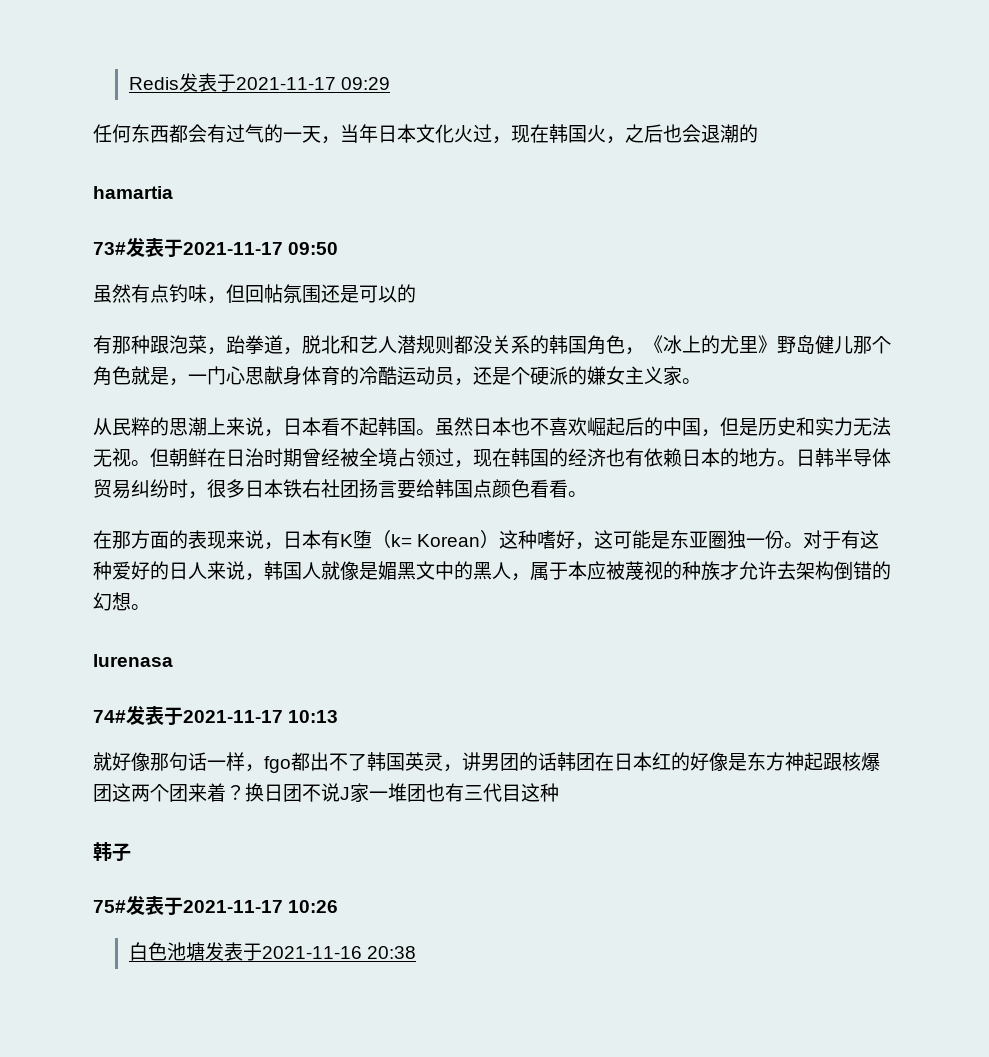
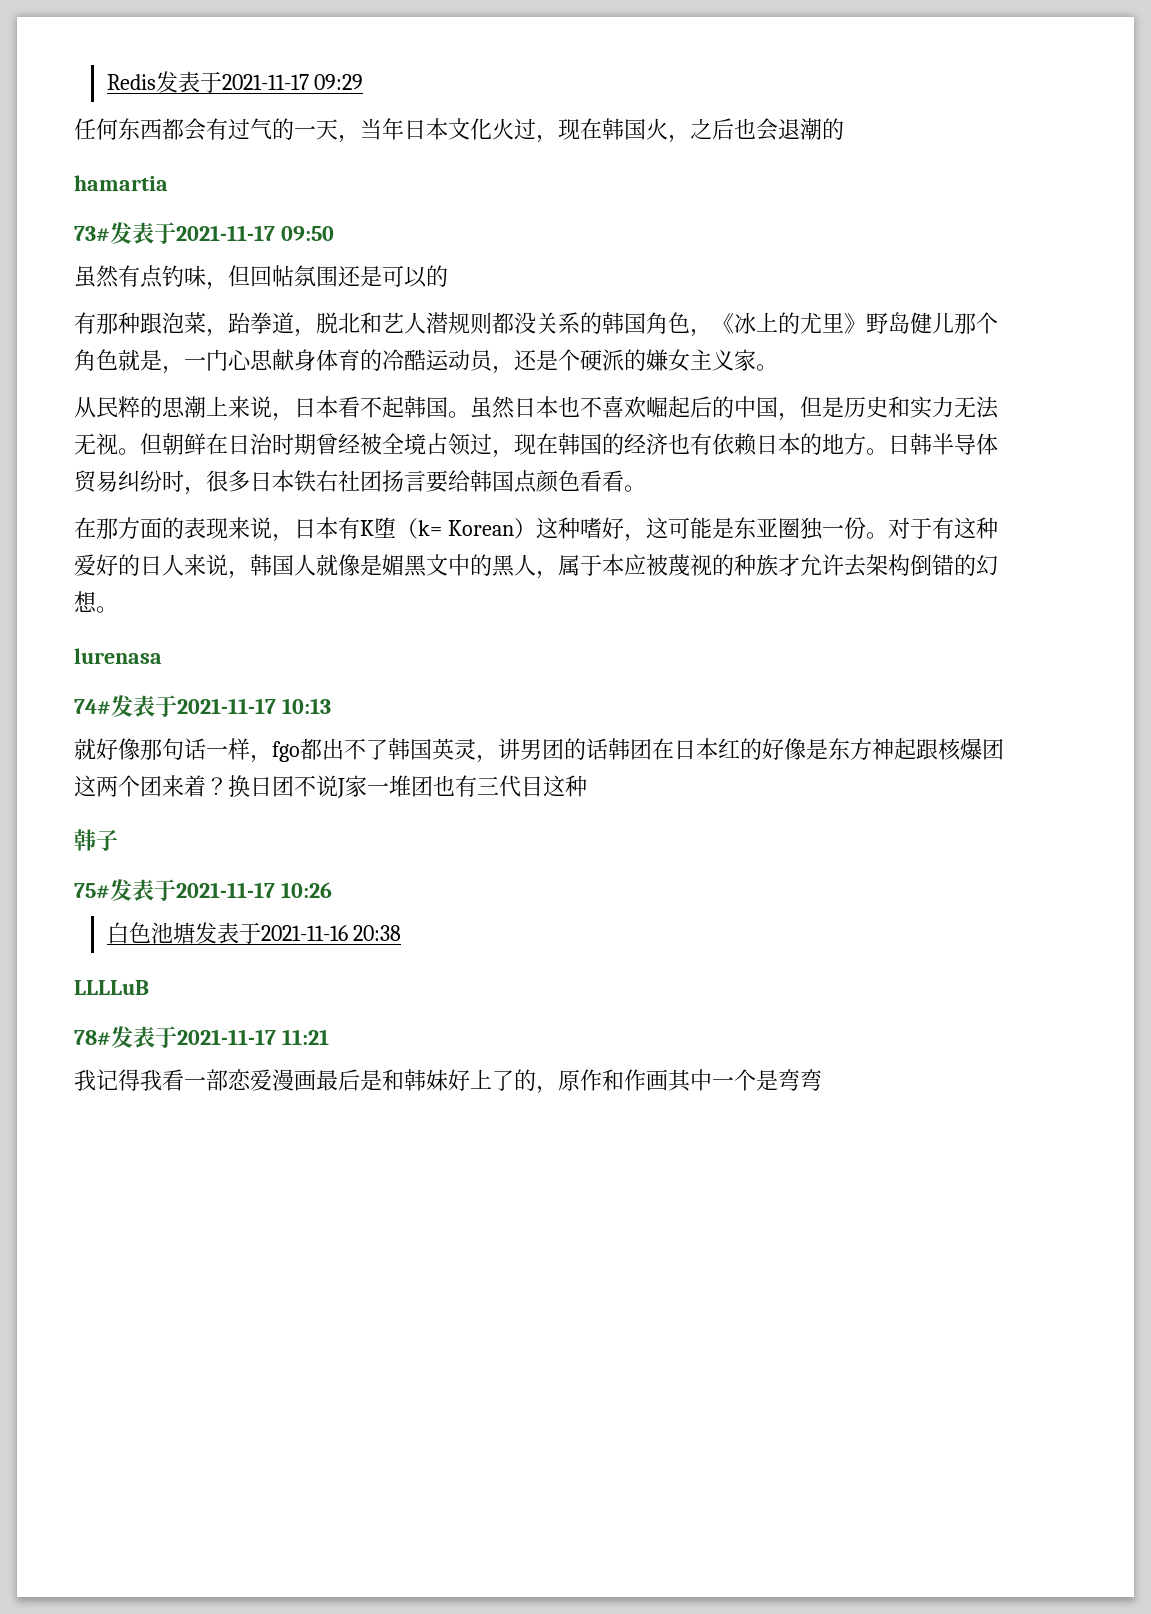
(416, 952) none -> [74,980,149,995] [74,1026,329,1048] [74,1069,822,1094] // LLLLuB // 78#发表于2021-11-17 11:21 // 我记得我看一部恋爱漫画最后是和韩妹好上了的，原作和作画其中一个是弯弯

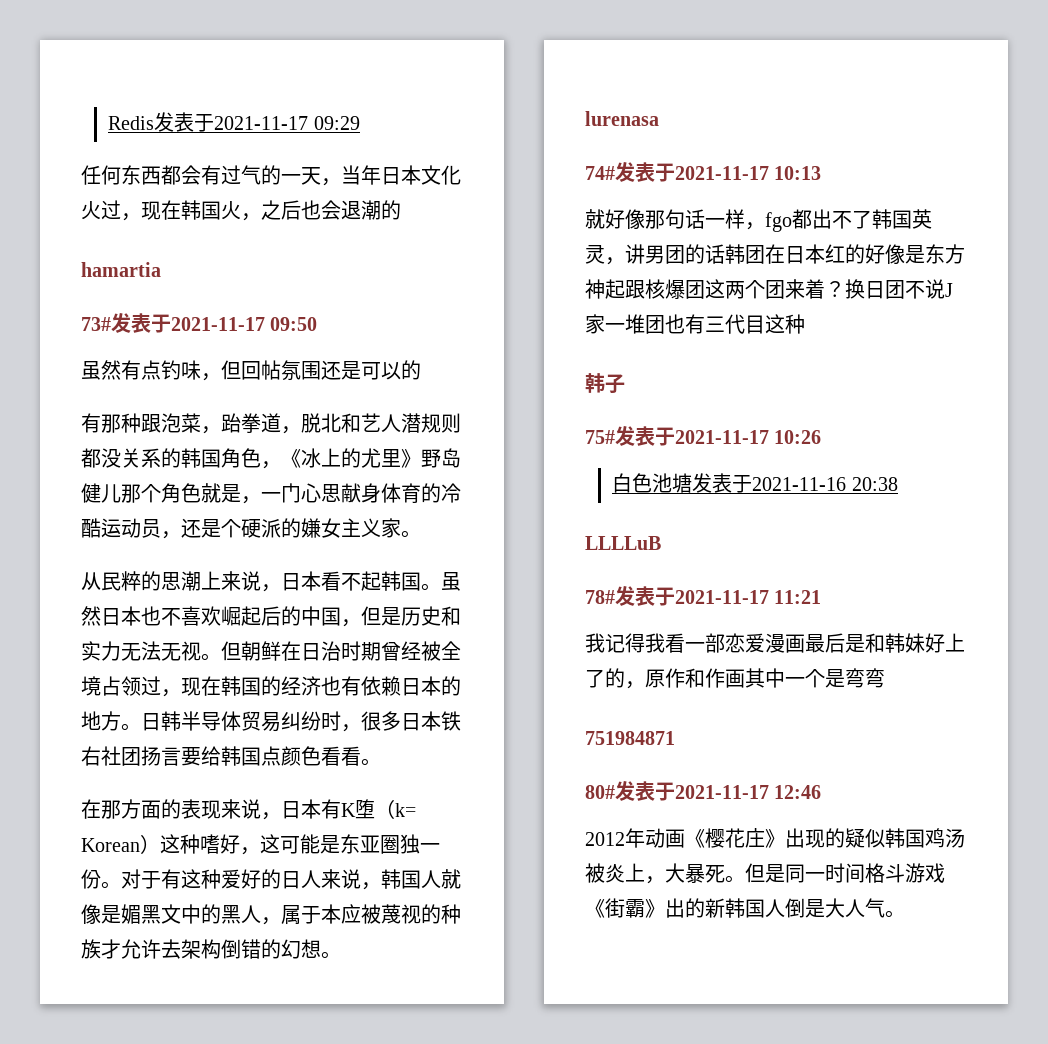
(822, 1080) none -> [585,731,675,745] [585,781,822,801] [585,828,965,848] [585,863,945,884] [585,898,905,918] // 751984871 // 80#发表于2021-11-17 12:46 // 2012年动画《樱花庄》出现的疑似韩国鸡汤被炎上，大暴死。但是同一时间格斗游戏《街霸》出的新韩国人倒是大人气。

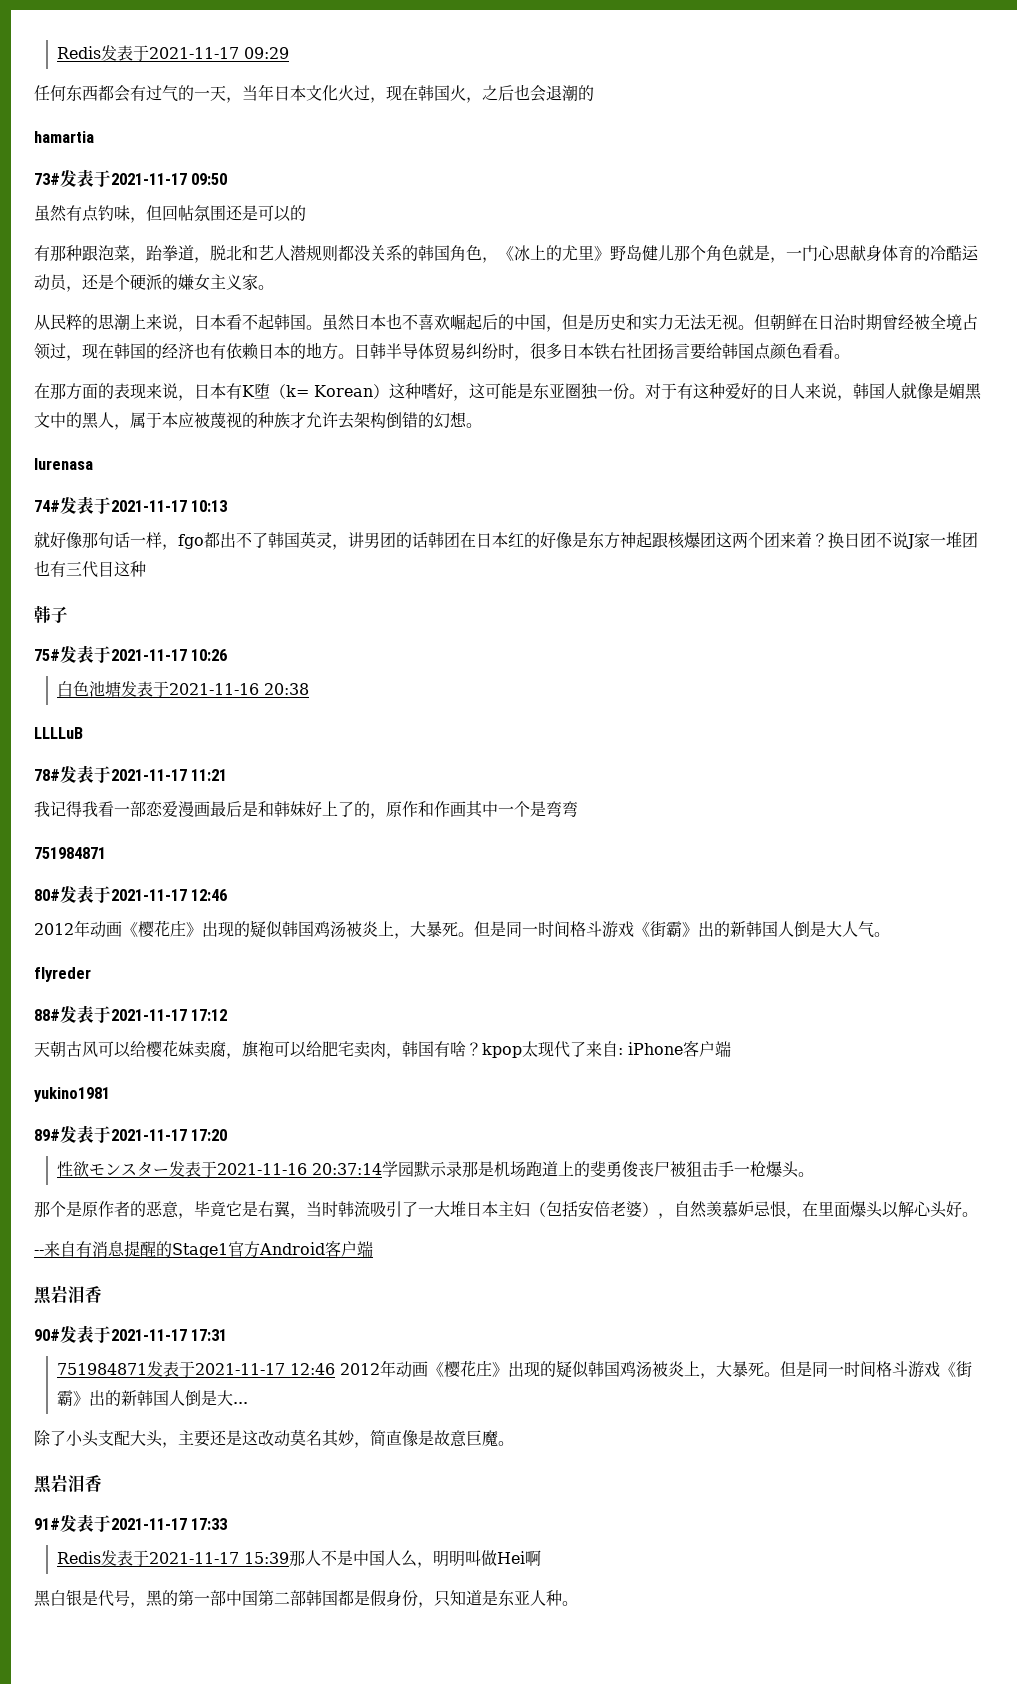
(905, 914) none -> [34,967,91,982] [34,1005,228,1023] [34,1040,731,1059] [34,1087,110,1102] [34,1125,228,1143] [57,1161,815,1178] [34,1201,978,1219] [34,1240,373,1258] [34,1285,102,1304] [34,1325,228,1343] [57,1360,973,1379] [57,1390,249,1407] [34,1429,514,1448] [34,1474,102,1493] [34,1514,228,1532] [57,1550,542,1568] [34,1590,578,1608] // flyreder // 88#发表于2021-11-17 17:12 // 天朝古风可以给樱花妹卖腐，旗袍可以给肥宅卖肉，韩国有啥？kpop太现代了来自: iPhone客户端 // yukino1981 // 89#发表于2021-11-17 17:20 // 性欲モンスター发表于2021-11-16 20:37:14学园默示录那是机场跑道上的斐勇俊丧尸被狙击手一枪爆头。 // 那个是原作者的恶意，毕竟它是右翼，当时韩流吸引了一大堆日本主妇（包括安倍老婆），自然羡慕妒忌恨，在里面爆头以解心头好。 // --来自有消息提醒的Stage1官方Android客户端 // 黑岩泪香 // 90#发表于2021-11-17 17:31 // 751984871发表于2021-11-17 12:46 2012年动画《樱花庄》出现的疑似韩国鸡汤被炎上，大暴死。但是同一时间格斗游戏《街霸》出的新韩国人倒是大... // 除了小头支配大头，主要还是这改动莫名其妙，简直像是故意巨魔。 // 黑岩泪香 // 91#发表于2021-11-17 17:33 // Redis发表于2021-11-17 15:39那人不是中国人么，明明叫做Hei啊 // 黑白银是代号，黑的第一部中国第二部韩国都是假身份，只知道是东亚人种。

